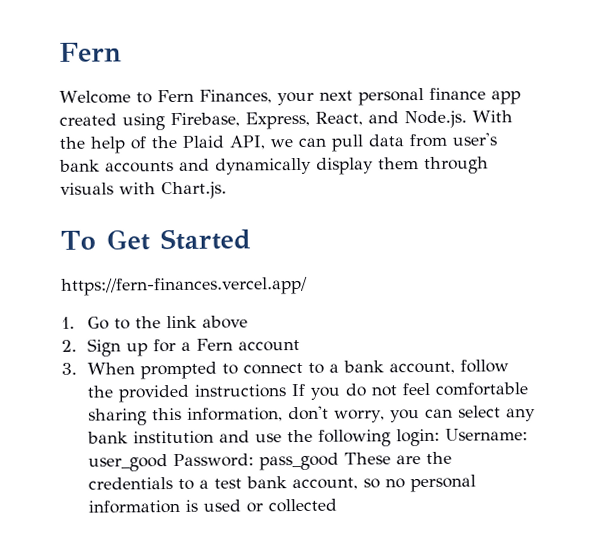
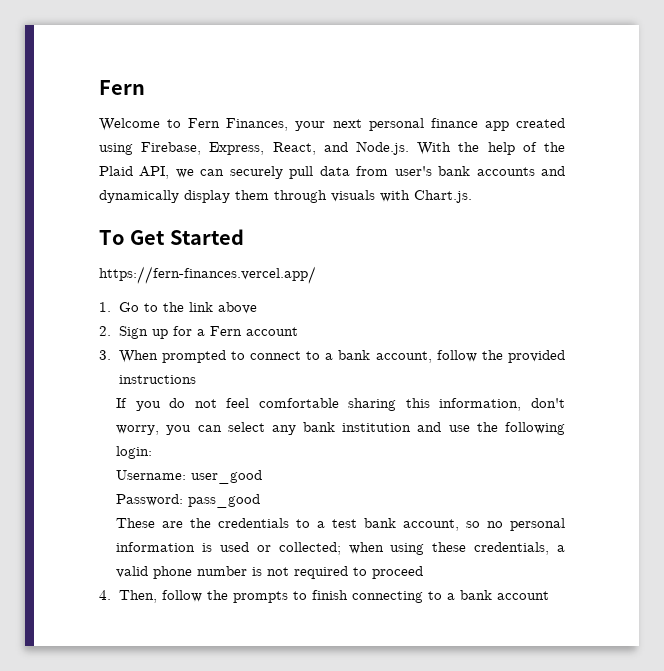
(326, 142) none -> [229,166,283,179] securely
(286, 391) none -> (196, 379) //
(440, 437) none -> (153, 452) //
(168, 463) none -> (263, 477) //
(339, 461) none -> (261, 501) //
[267,498,337,513] collected -> [278,542,565,555] [116,566,424,579] [99,590,549,603] collected; when using these credentials, a valid phone number is not required to proceed // 4. Then, follow the prompts to finish connecting to a bank account

